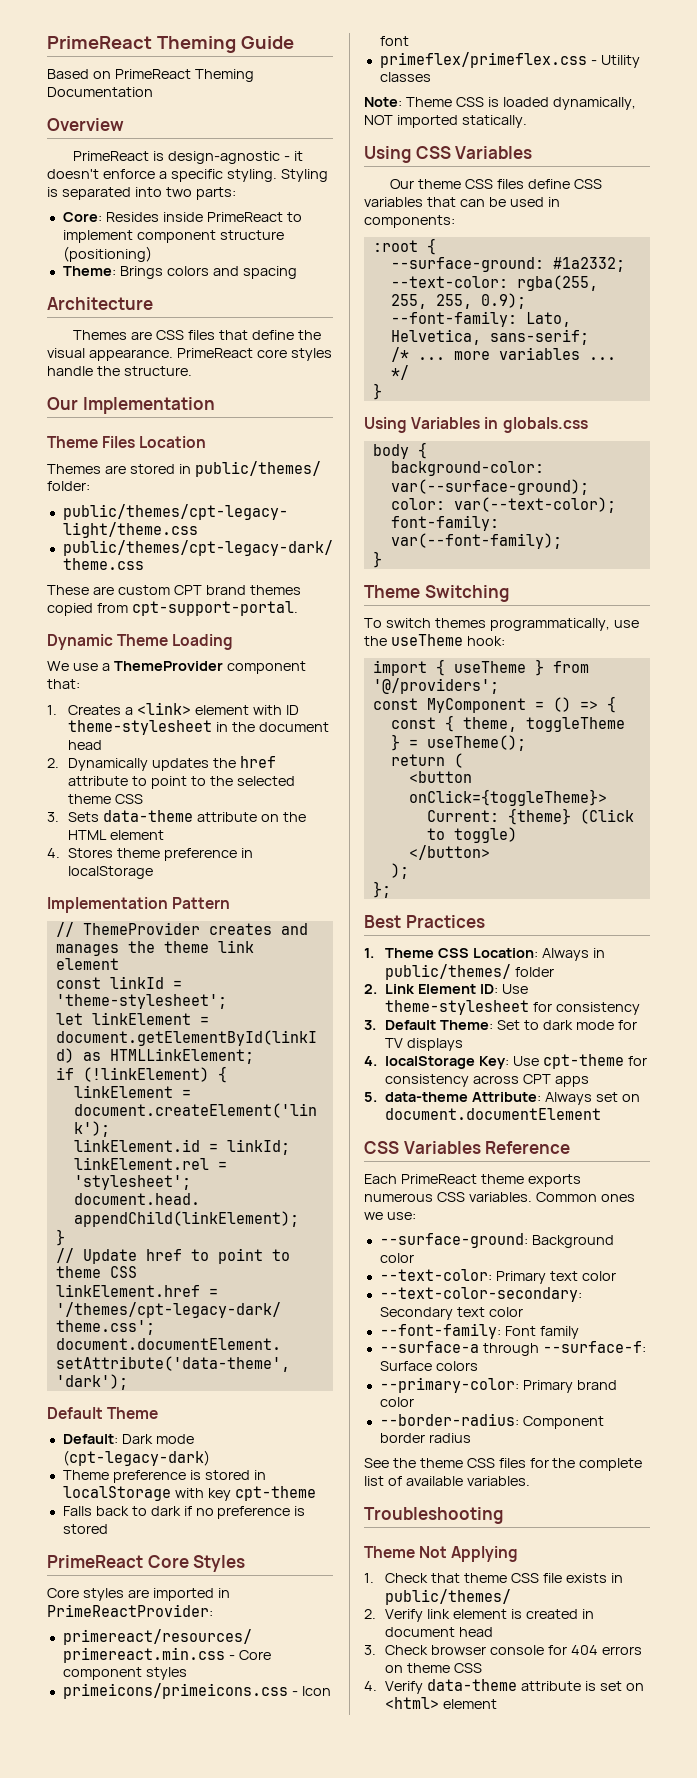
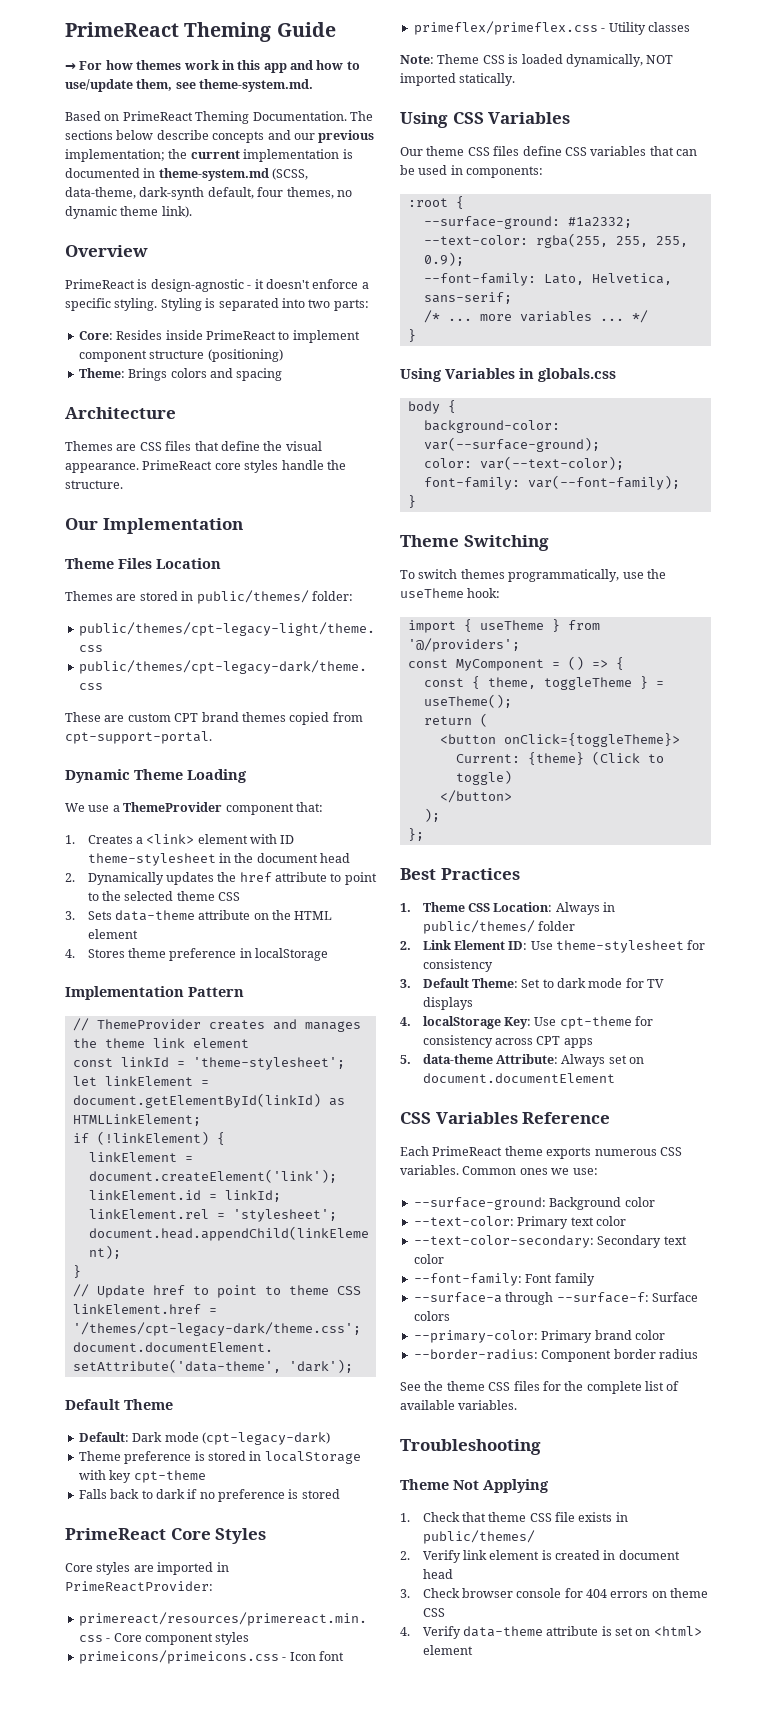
[47,69,254,82] [47,87,153,97] Based on PrimeReact Theming Documentation -> [65,60,360,73] [65,79,314,92] [65,111,373,124] [65,130,375,143] [65,149,353,162] [65,168,309,181] [65,187,352,200] [65,206,192,219] → For how themes work in this app and how to use/update them, see theme-system.md. // Based on PrimeReact Theming Documentation. The sections below describe concepts and our previous implementation; the current implementation is documented in theme-system.md (SCSS, data-theme, dark-synth default, four themes, no dynamic theme link).

